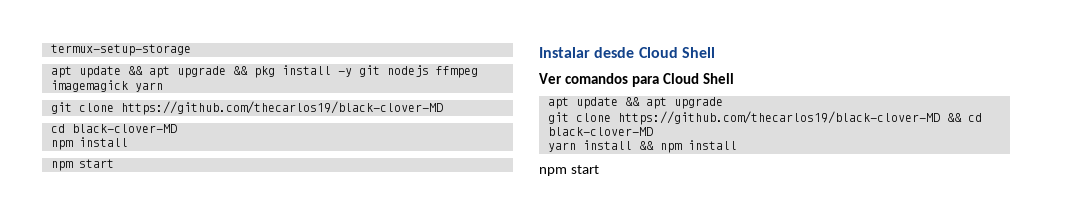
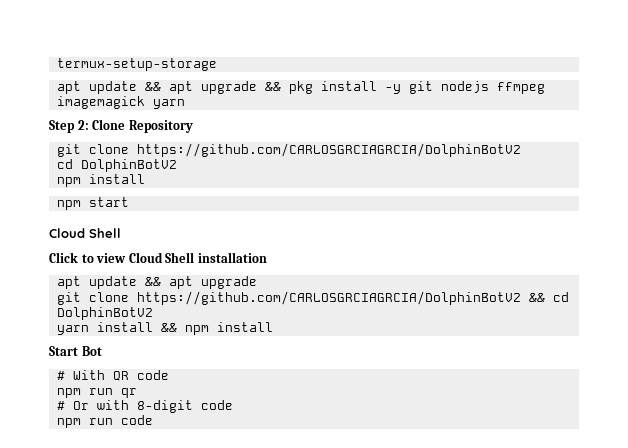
[50,101,443,115] [50,124,177,133] // git clone https://github.com/thecarlos19/black-clover-MD // cd black-clover-MD -> [49,119,193,133] [56,143,521,157] [56,159,177,172] // Step 2: Clone Repository // git clone https://github.com/CARLOSGRCIAGRCIA/DolphinBotV2 // cd DolphinBotV2
[539,47,715,58] [539,73,734,87] Instalar desde Cloud Shell // Ver comandos para Cloud Shell -> [49,228,121,238] [49,252,267,263] Cloud Shell // Click to view Cloud Shell installation
[617,111,940,125] https://github.com/thecarlos19/black-clover-MD -> [136,291,521,305] https://github.com/CARLOSGRCIAGRCIA/DolphinBotV2
[547,127,653,136] black-clover-MD -> [56,307,153,320] DolphinBotV2
[539,165,599,176] npm start -> [49,346,102,356] [56,370,169,381] [56,388,137,398] [56,400,233,413] [56,415,153,428] Start Bot // # With QR code // npm run qr // # Or with 8-digit code // npm run code

